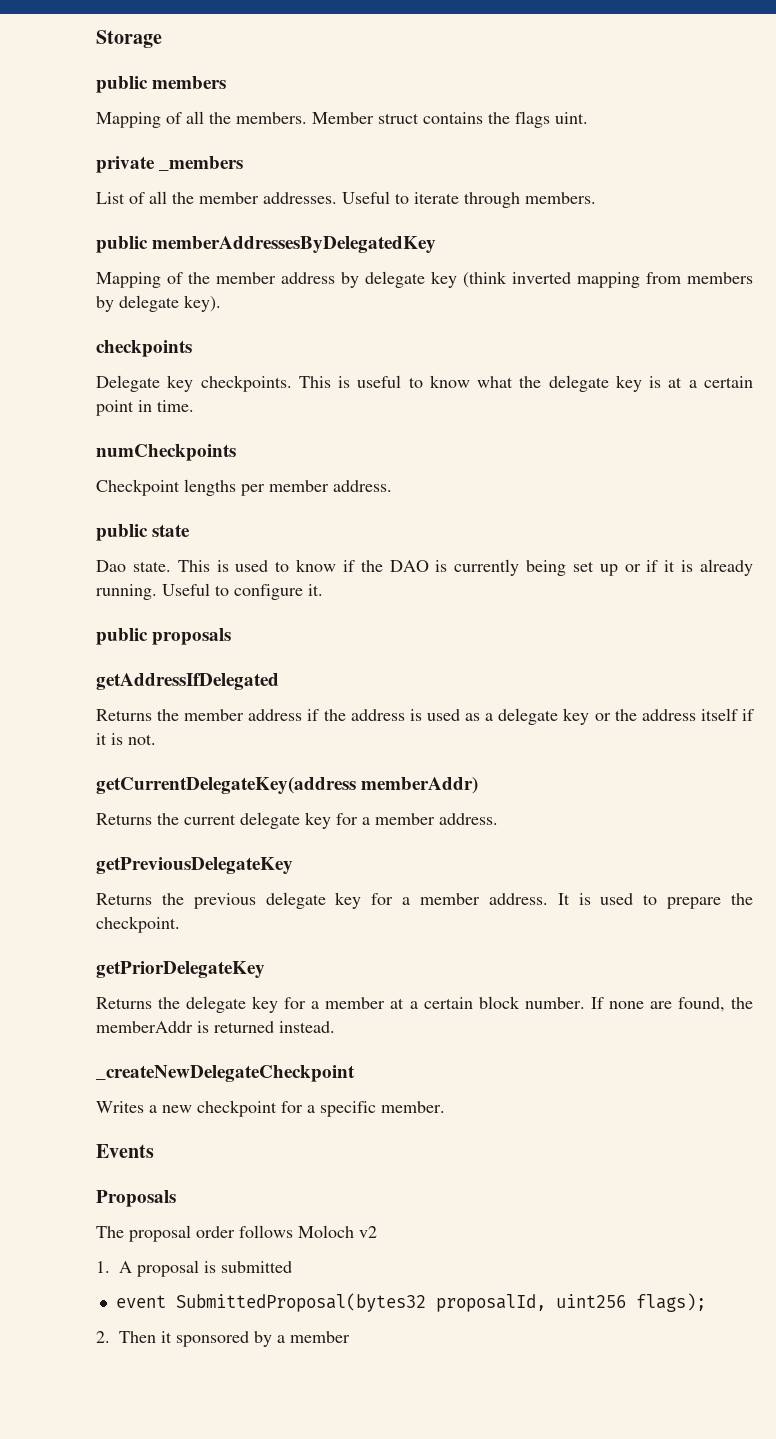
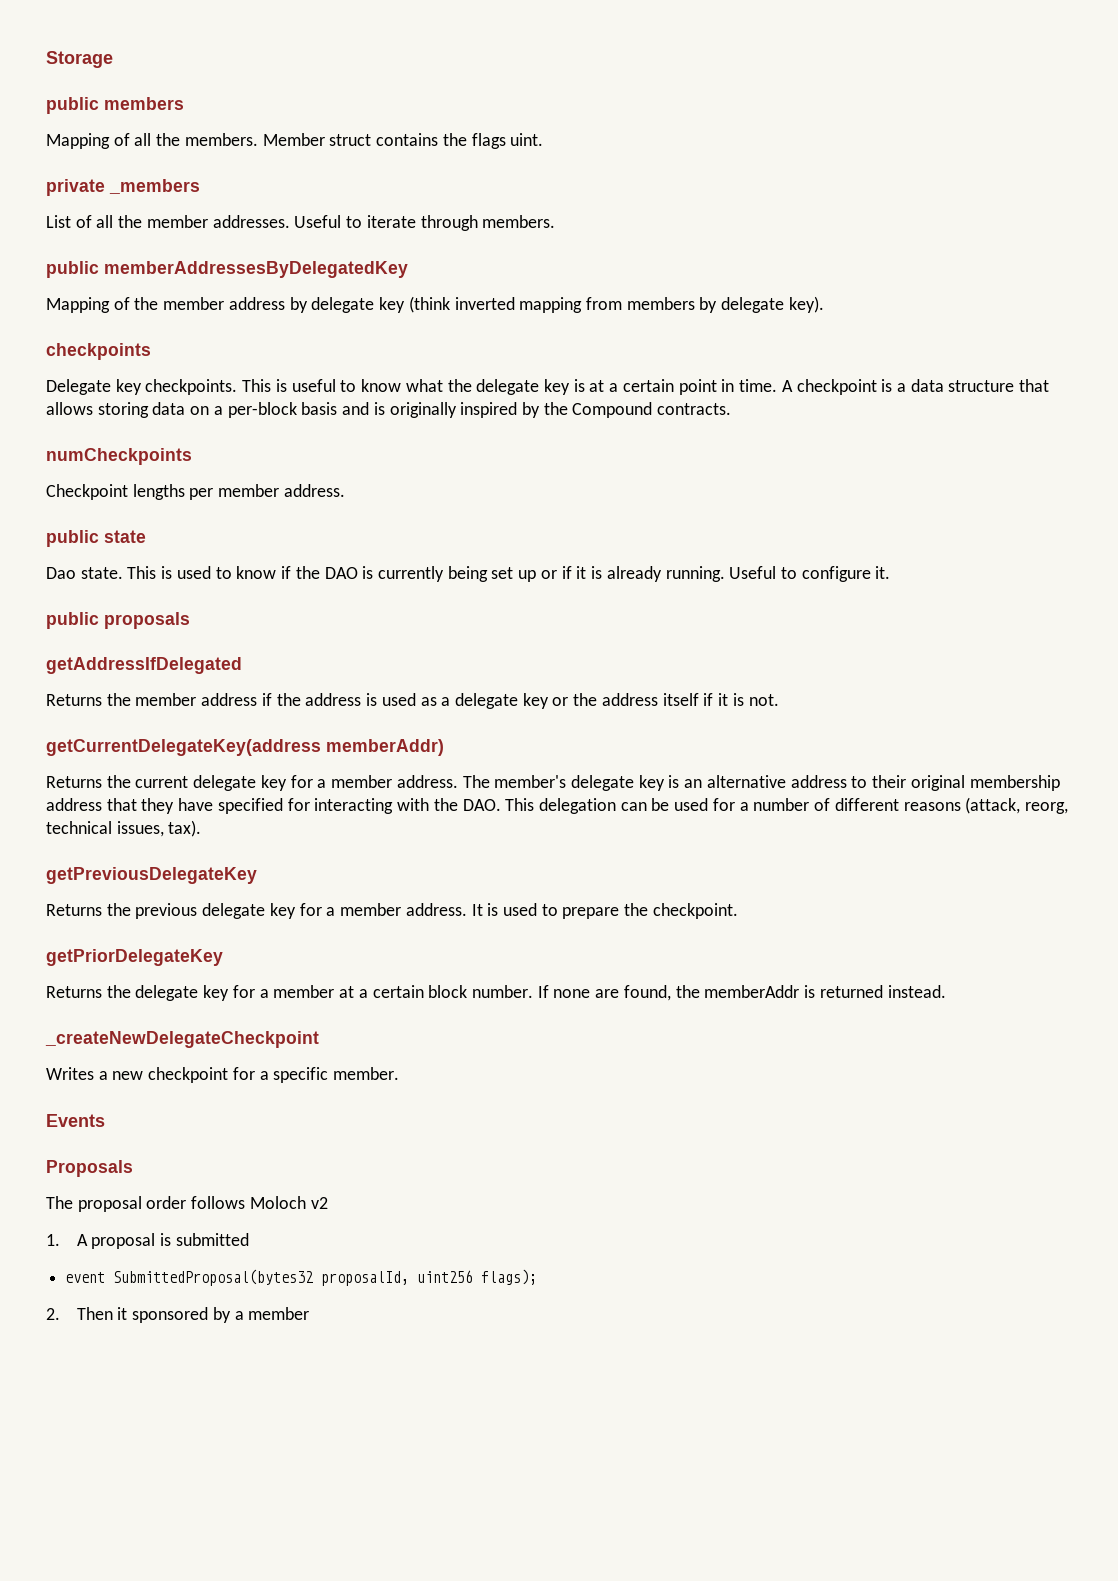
(194, 406) none -> [781,379,1050,395] [46,402,732,418] A checkpoint is a data structure that allows storing data on a per-block basis and is originally inspired by the Compound contracts.
(498, 819) none -> [462,775,1060,791] [46,797,1068,814] [46,820,202,837] The member's delegate key is an alternative address to their original membership address that they have specified for interacting with the DAO. This delegation can be used for a number of different reasons (attack, reorg, technical issues, tax).

